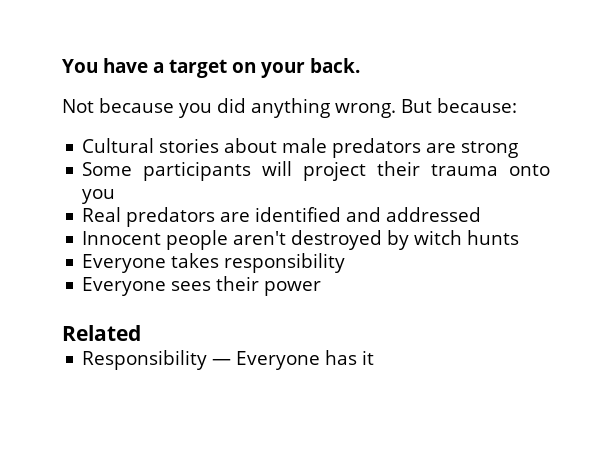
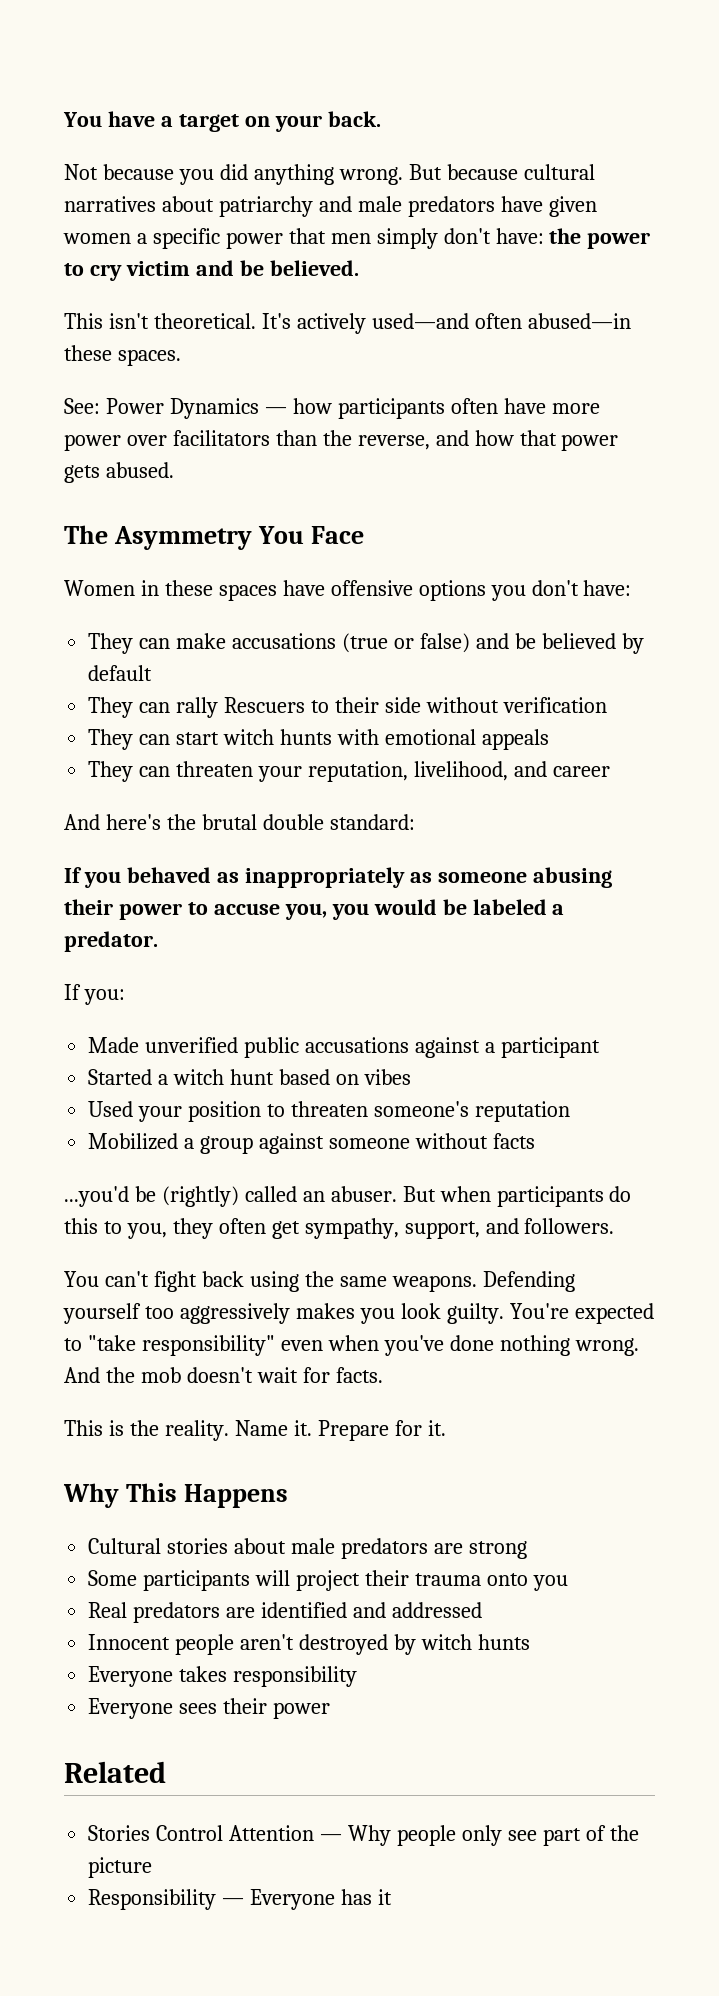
[437,98,517,113] because: -> [446,164,595,180] [64,196,597,217] [63,228,651,249] [64,260,359,281] [64,313,631,334] [64,345,181,366] [64,398,600,419] [64,430,619,451] [64,462,174,483] [64,525,364,550] [64,580,632,601] [88,633,644,654] [88,665,153,681] [88,697,607,718] [88,729,549,750] [88,761,610,782] [64,814,415,830] [64,867,612,888] [64,899,565,920] [64,931,158,952] [64,984,125,1005] [88,1037,600,1058] [88,1069,411,1085] [88,1101,570,1122] [88,1133,535,1154] [64,1186,632,1207] [64,1218,615,1239] [64,1271,575,1292] [63,1303,654,1324] [64,1335,639,1356] [64,1367,383,1383] [64,1420,446,1441] [63,1483,288,1508] because cultural narratives about patriarchy and male predators have given women a specific power that men simply don't have: the power to cry victim and be believed. // This isn't theoretical. It's actively used—and often abused—in these spaces. // See: Power Dynamics — how participants often have more power over facilitators than the reverse, and how that power gets abused. // The Asymmetry You Face // Women in these spaces have offensive options you don't have: // They can make accusations (true or false) and be believed by default // They can rally Rescuers to their side without verification // They can start witch hunts with emotional appeals // They can threaten your reputation, livelihood, and career // And here's the brutal double standard: // If you behaved as inappropriately as someone abusing their power to accuse you, you would be labeled a predator. // If you: // Made unverified public accusations against a participant // Started a witch hunt based on vibes // Used your position to threaten someone's reputation // Mobilized a group against someone without facts // ...you'd be (rightly) called an abuser. But when participants do this to you, they often get sympathy, support, and followers. // You can't fight back using the same weapons. Defending yourself too aggressively makes you look guilty. You're expected to "take responsibility" even when you've done nothing wrong. And the mob doesn't wait for facts. // This is the reality. Name it. Prepare for it. // Why This Happens
(141, 333) none -> [88,1825,639,1846] [88,1857,153,1878] // Stories Control Attention — Why people only see part of the picture

